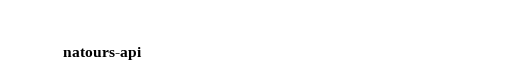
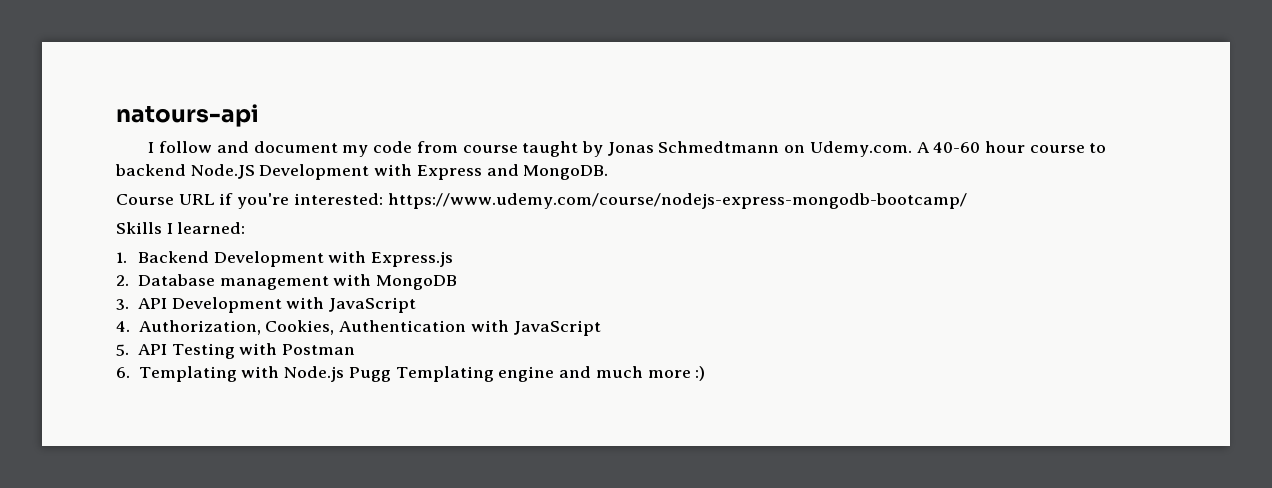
(142, 53) none -> [148,141,1107,157] [115,164,609,180] [116,193,967,209] [116,222,246,234] [116,251,454,267] [116,274,458,290] [116,297,417,313] [116,320,601,336] [116,343,356,359] [116,366,706,382] // I follow and document my code from course taught by Jonas Schmedtmann on Udemy.com. A 40-60 hour course to backend Node.JS Development with Express and MongoDB. // Course URL if you're interested: https://www.udemy.com/course/nodejs-express-mongodb-bootcamp/ // Skills I learned: // 1. Backend Development with Express.js // 2. Database management with MongoDB // 3. API Development with JavaScript // 4. Authorization, Cookies, Authentication with JavaScript // 5. API Testing with Postman // 6. Templating with Node.js Pugg Templating engine and much more :)

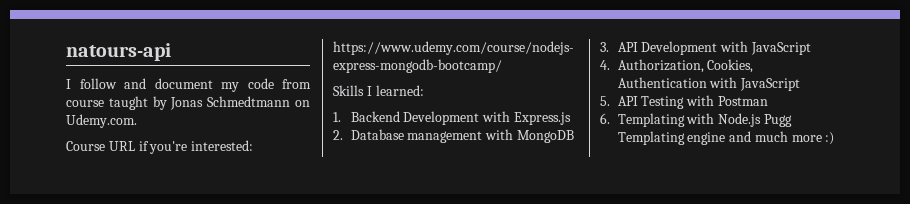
[916,141,1107,153] [115,164,609,180] A 40-60 hour course to backend Node.JS Development with Express and MongoDB. -> (137, 121) none

